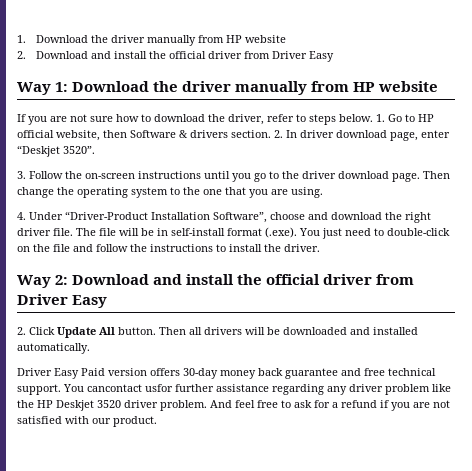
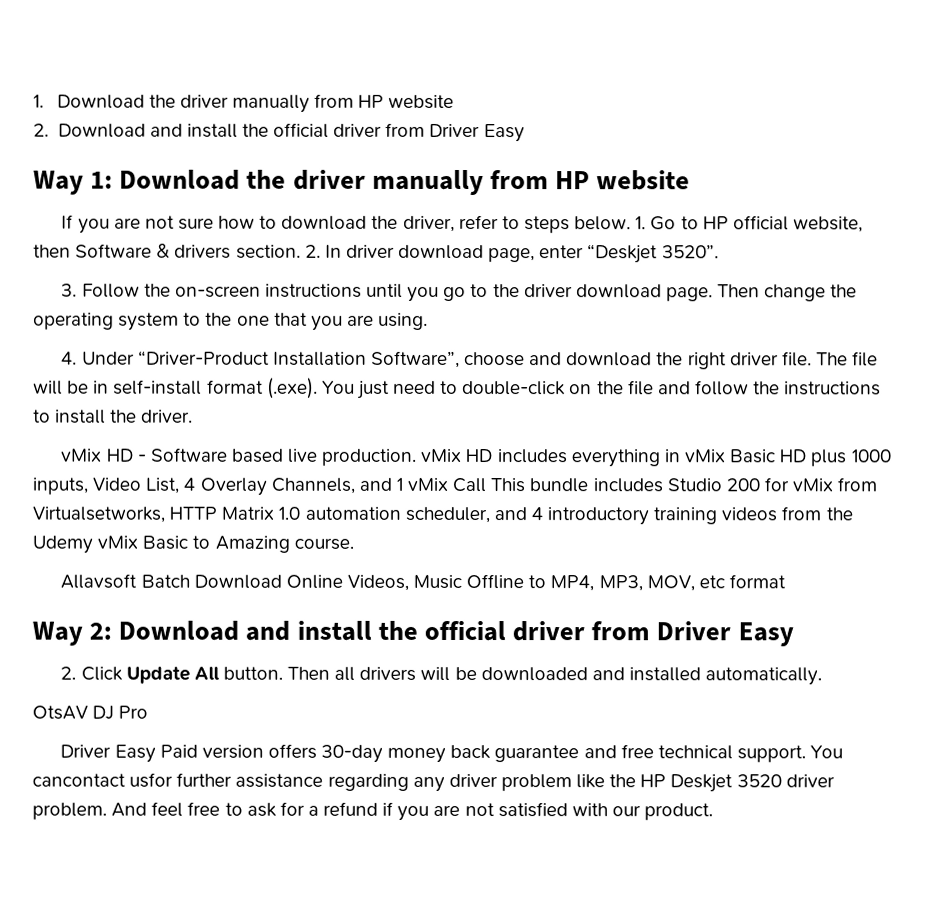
(320, 248) none -> [60,447,892,468] [32,477,878,496] [32,506,853,526] [32,535,354,554] [60,573,787,592] // vMix HD - Software based live production. vMix HD includes everything in vMix Basic HD plus 1000 inputs, Video List, 4 Overlay Channels, and 1 vMix Call This bundle includes Studio 200 for vMix from Virtualsetworks, HTTP Matrix 1.0 automation scheduler, and 4 introductory training videos from the Udemy vMix Basic to Amazing course. // Allavsoft Batch Download Online Videos, Music Offline to MP4, MP3, MOV, etc format
(90, 348) none -> [32,705,149,720] // OtsAV DJ Pro

